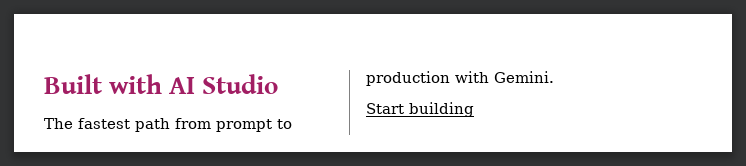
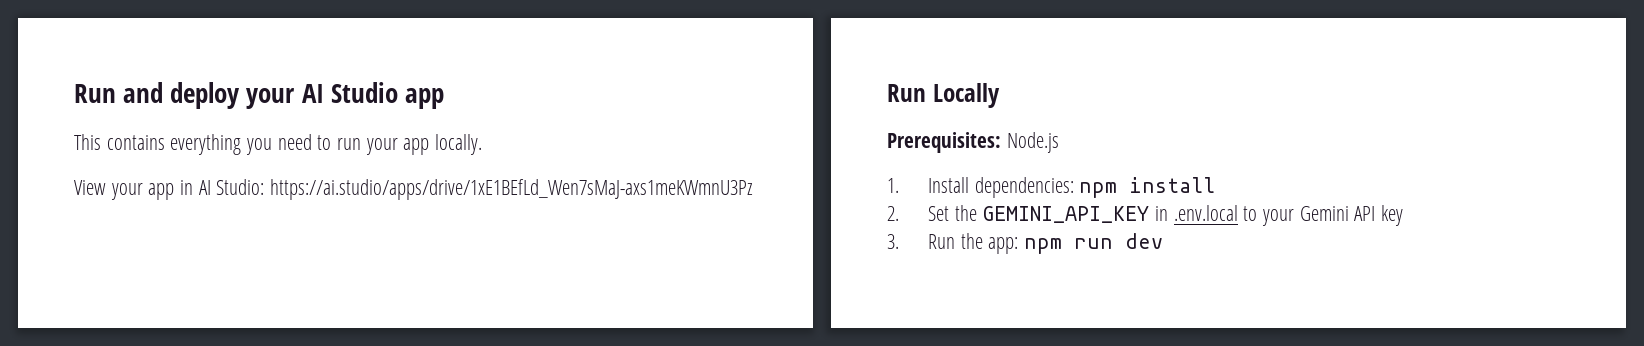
[44,74,279,94] [44,118,292,132] [366,71,554,86] [366,102,474,117] Built with AI Studio // The fastest path from prompt to production with Gemini. // Start building -> [74,82,444,109] [74,134,483,155] [74,179,754,200] [887,83,1000,108] [887,132,1059,153] [887,177,1216,198] [887,205,1404,226] [887,233,1164,254] Run and deploy your AI Studio app // This contains everything you need to run your app locally. // View your app in AI Studio: https://ai.studio/apps/drive/1xE1BEfLd_Wen7sMaJ-axs1meKWmnU3Pz // Run Locally // Prerequisites: Node.js // 1. Install dependencies: npm install // 2. Set the GEMINI_API_KEY in .env.local to your Gemini API key // 3. Run the app: npm run dev

